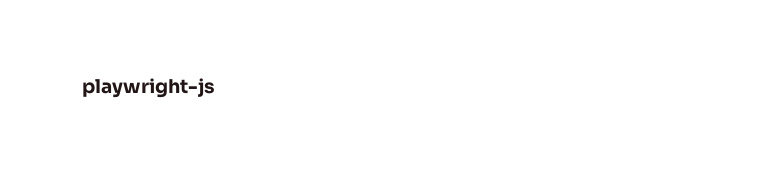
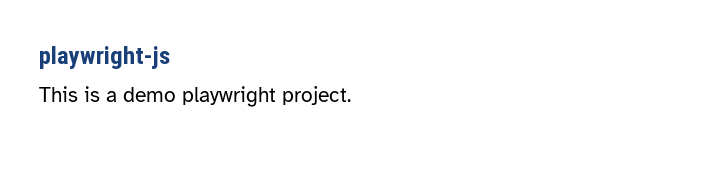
(215, 88) none -> [39,86,351,107] // This is a demo playwright project.

